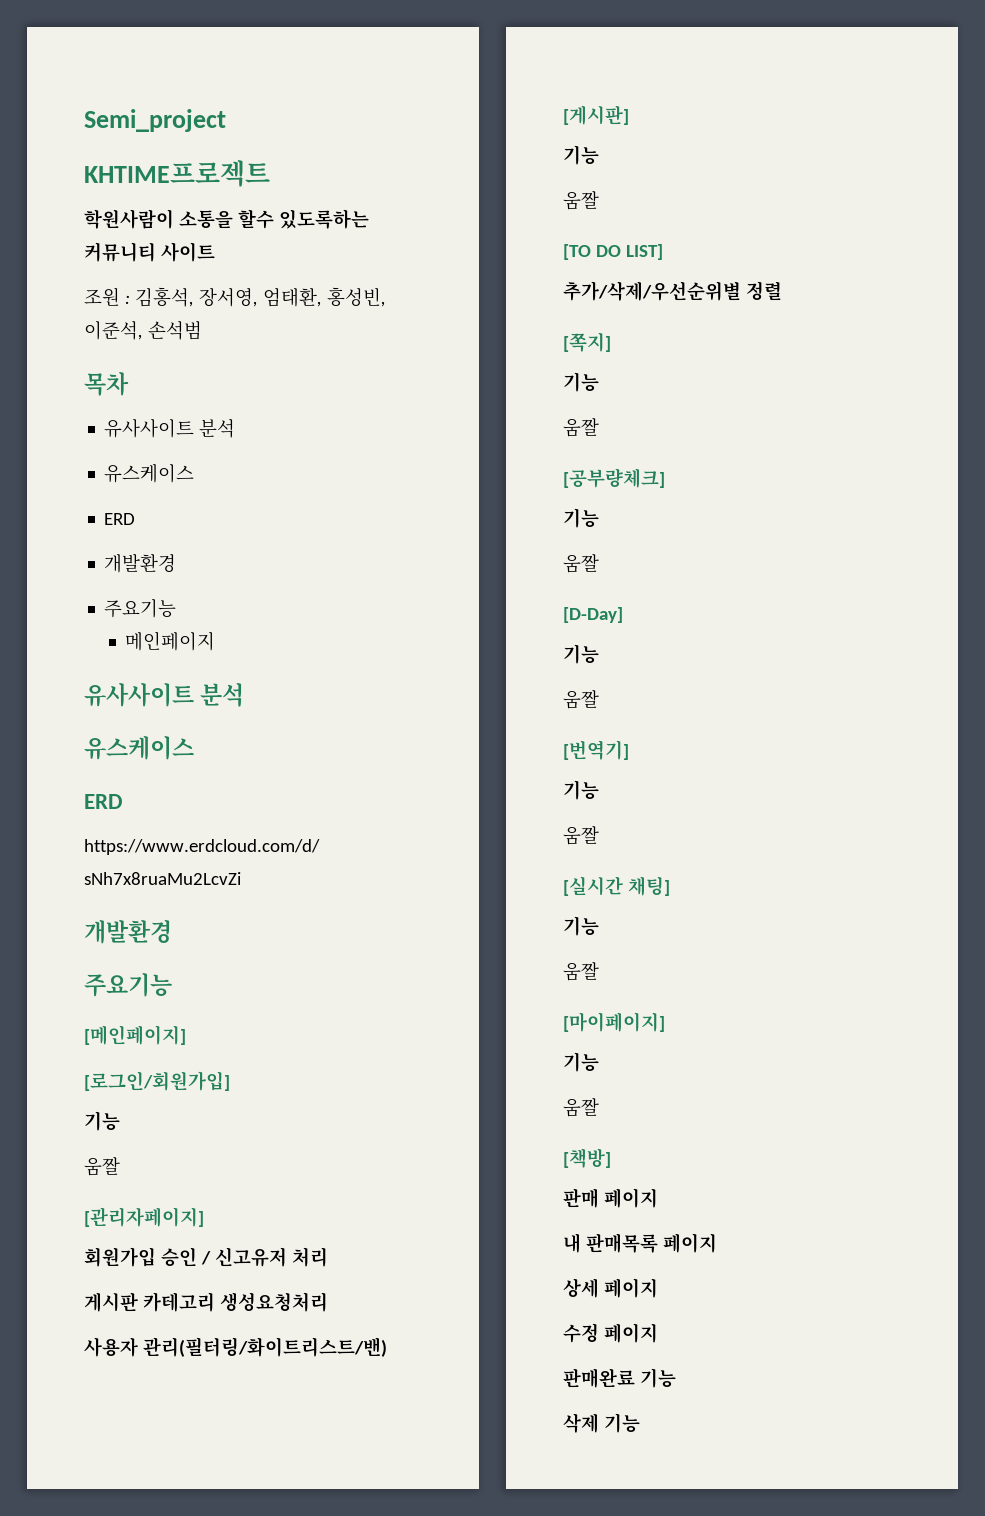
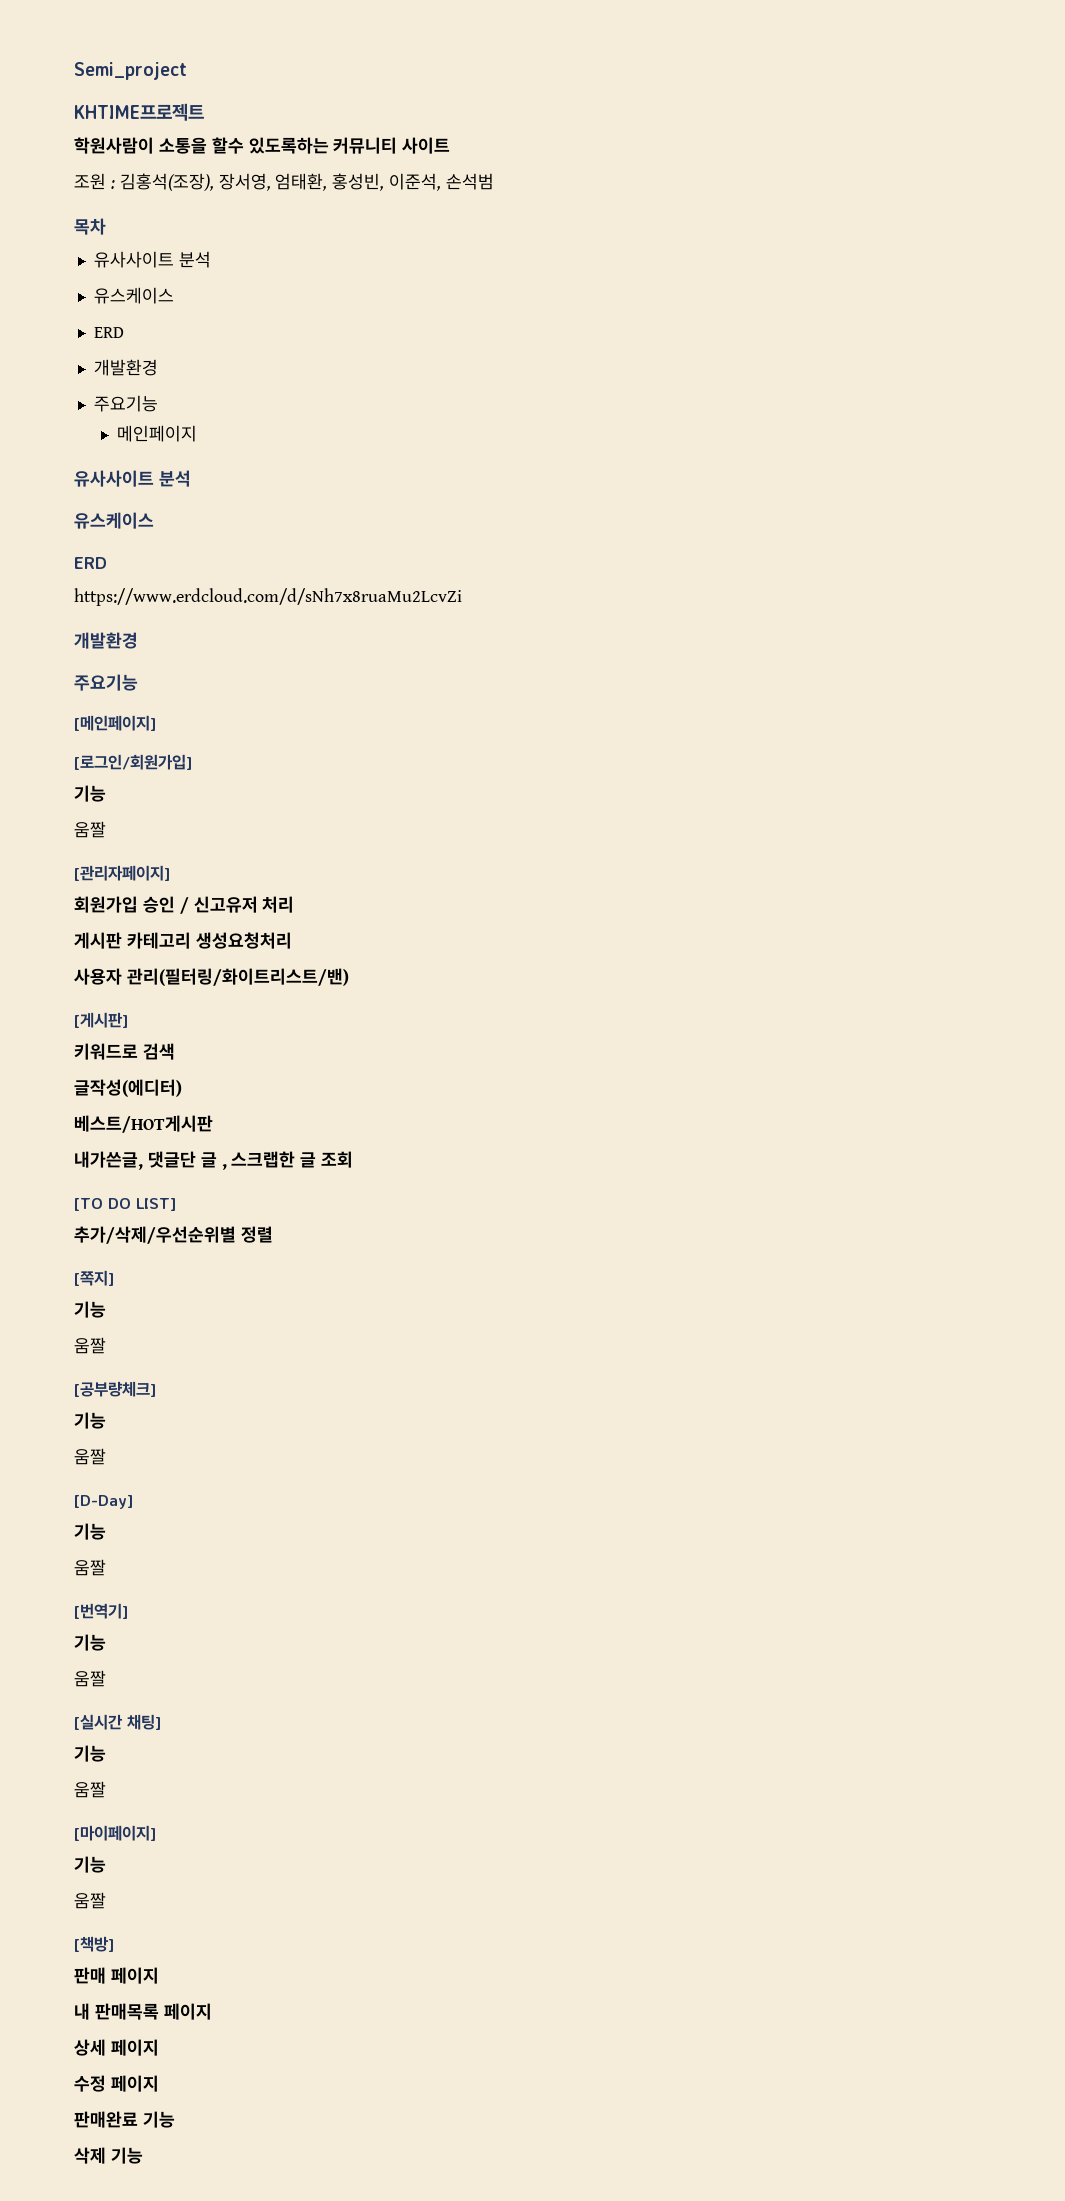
[134,287,194,307] 김홍석, -> [119,173,214,191] 김홍석(조장),
[563,145,599,165] [563,191,599,210] 기능 // 움짤 -> [74,1043,175,1060] [74,1079,182,1097] [74,1115,213,1133] [74,1151,354,1170] 키워드로 검색 // 글작성(에디터) // 베스트/HOT게시판 // 내가쓴글, 댓글단 글 , 스크랩한 글 조회

